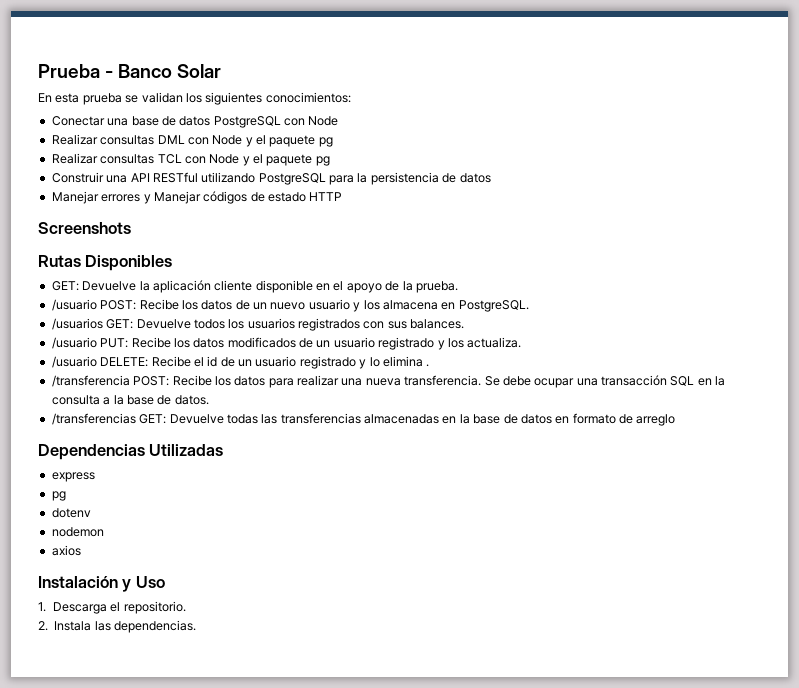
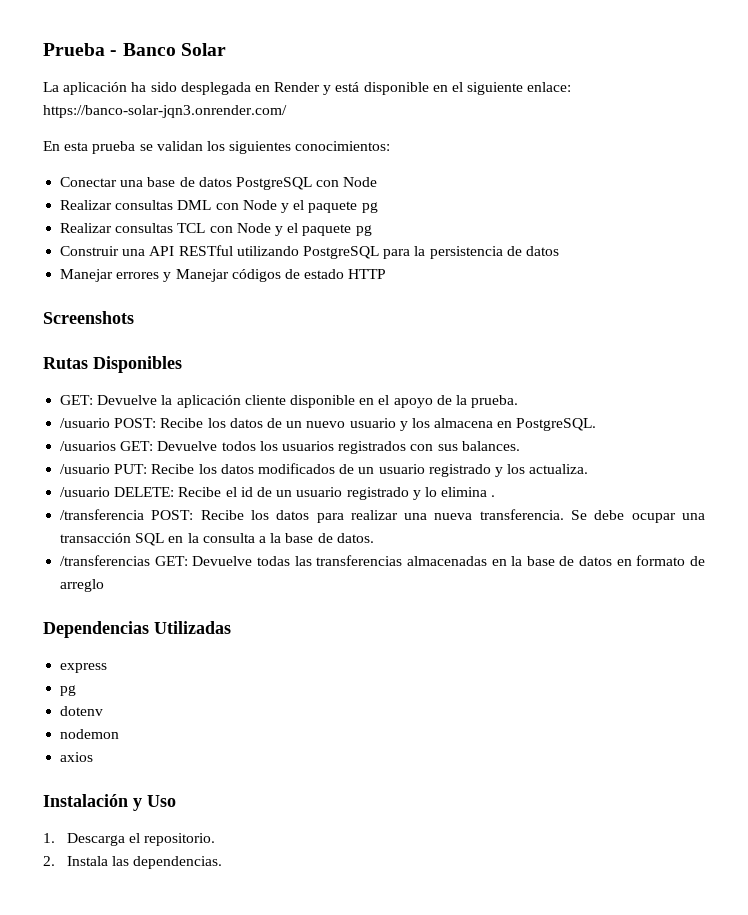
(222, 71) none -> [43,82,572,95] [43,105,287,118] // La aplicación ha sido desplegada en Render y está disponible en el siguiente enlace: https://banco-solar-jqn3.onrender.com/

